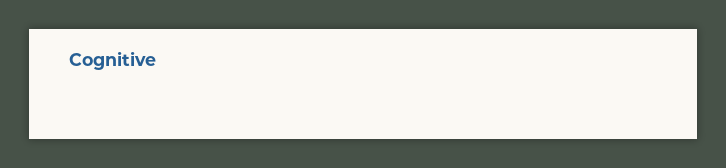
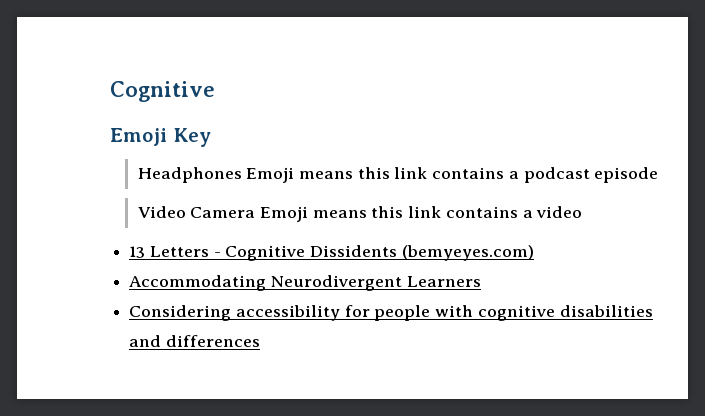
[69,51,156,70] Cognitive -> [110,81,215,102] [110,128,211,147] [137,167,659,183] [137,206,583,222] [129,245,534,261] [129,275,481,291] [129,305,653,321] [129,335,260,347] Cognitive // Emoji Key // Headphones Emoji means this link contains a podcast episode // Video Camera Emoji means this link contains a video // 13 Letters - Cognitive Dissidents (bemyeyes.com) // Accommodating Neurodivergent Learners // Considering accessibility for people with cognitive disabilities and differences

